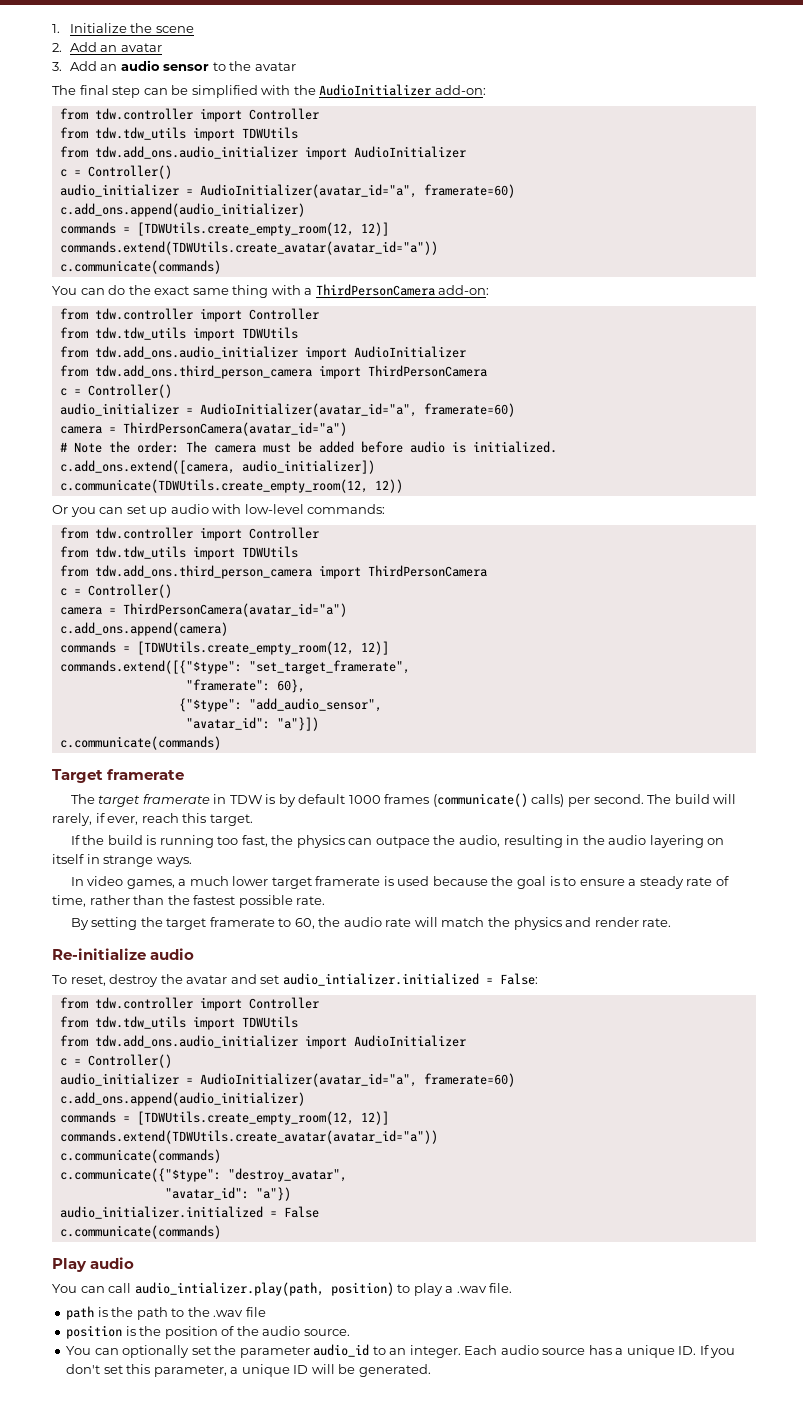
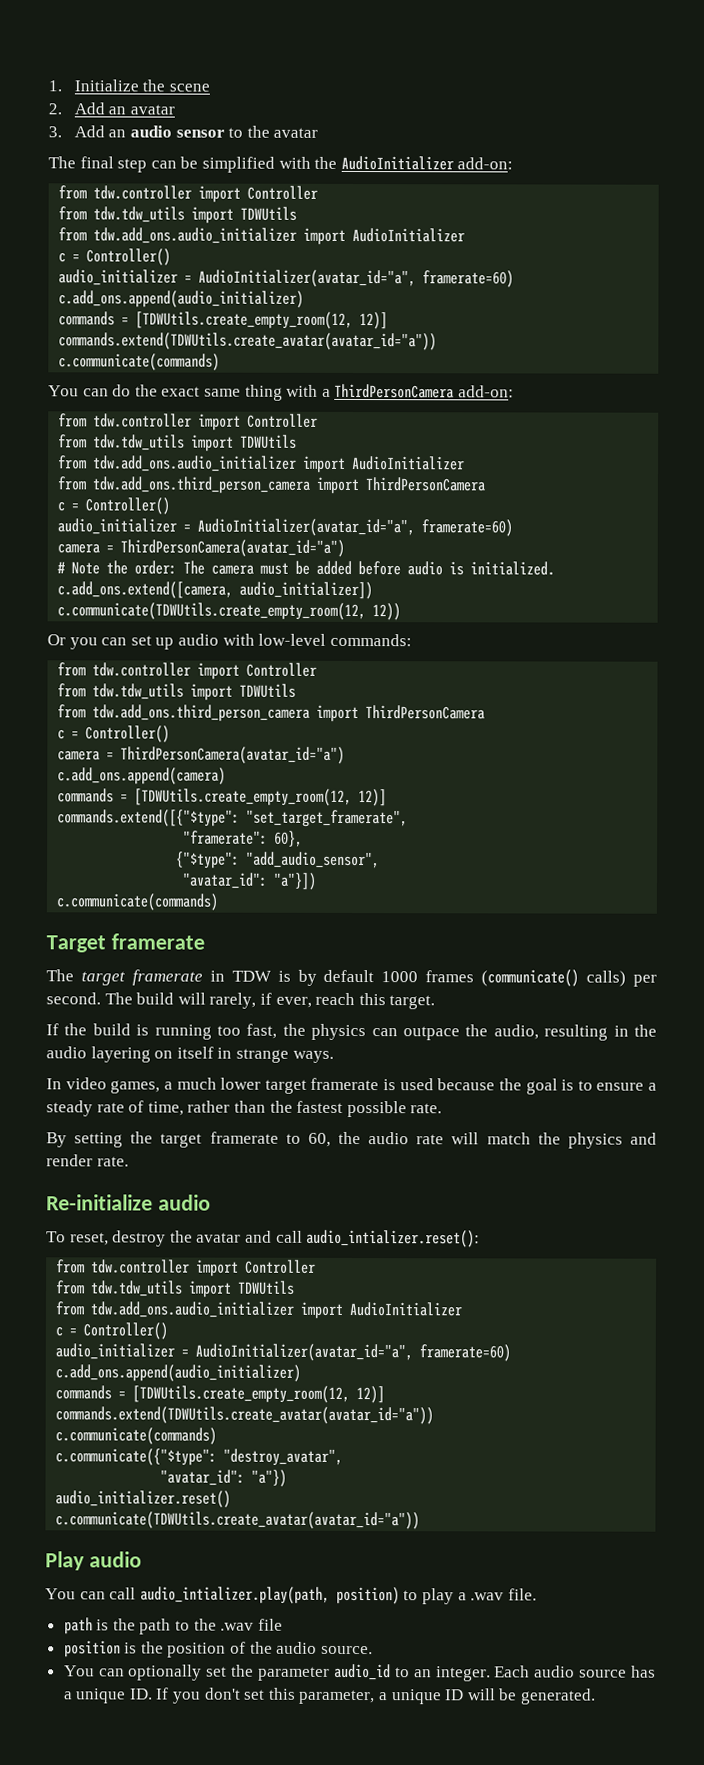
[260,973,538,986] set audio_intializer.initialized = False: -> [275,1229,481,1248] call audio_intializer.reset():
[59,1206,319,1219] [59,1225,221,1239] audio_initializer.initialized = False // c.communicate(commands) -> [55,1490,232,1508] [55,1511,421,1530] audio_initializer.reset() // c.communicate(TDWUtils.create_avatar(avatar_id="a"))

